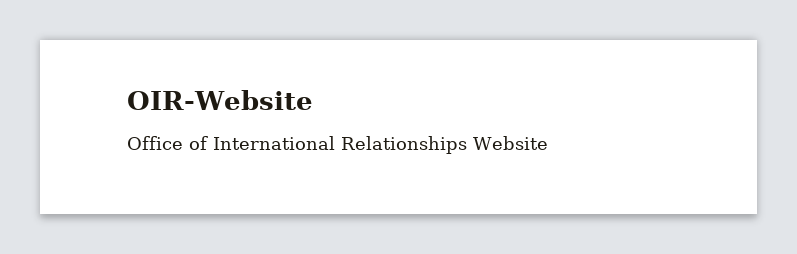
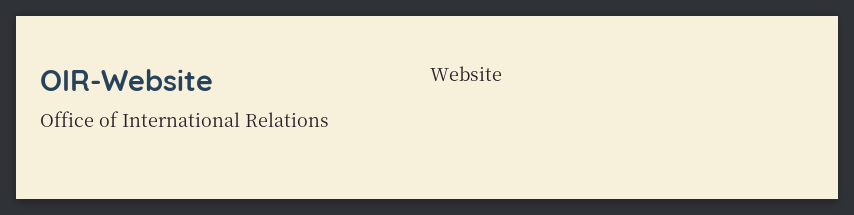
[341,136,467,154] Relationships -> [245,112,329,127] Relations

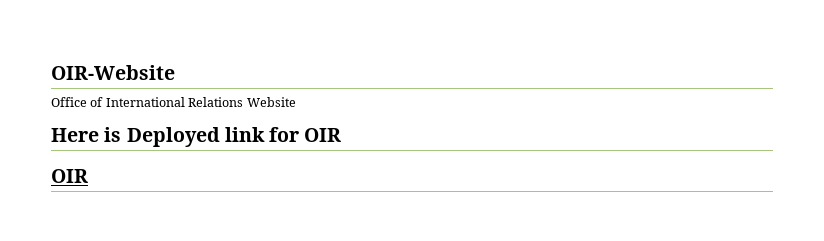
(502, 73) none -> [51,127,342,147] [51,169,88,183] // Here is Deployed link for OIR // OIR

